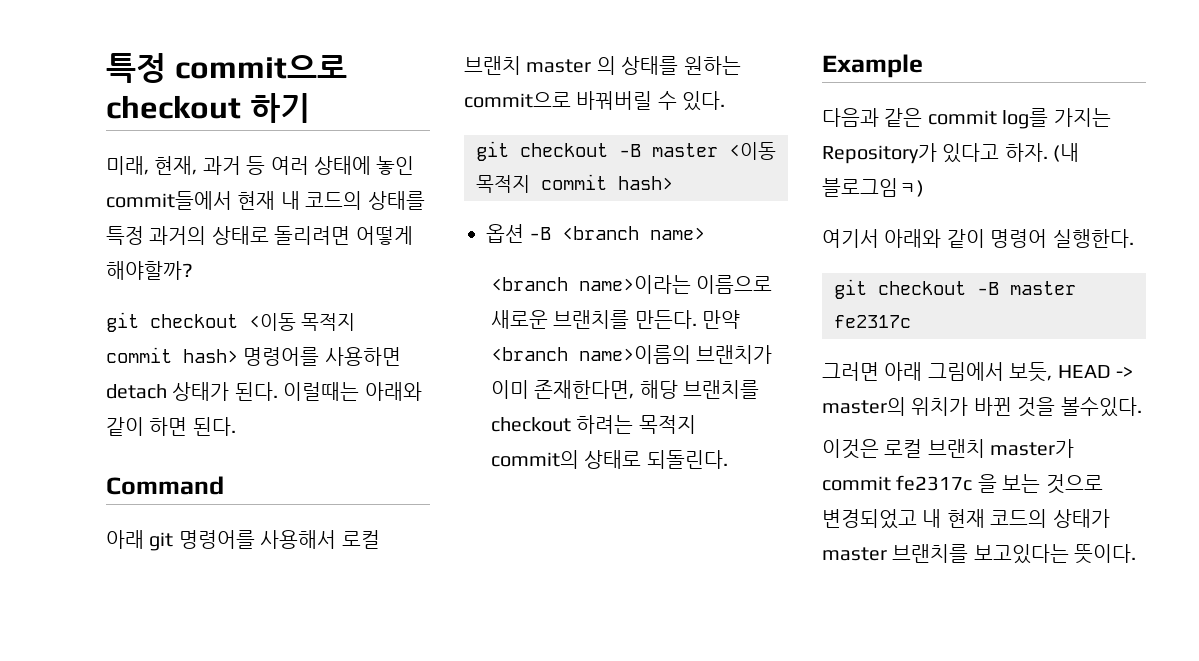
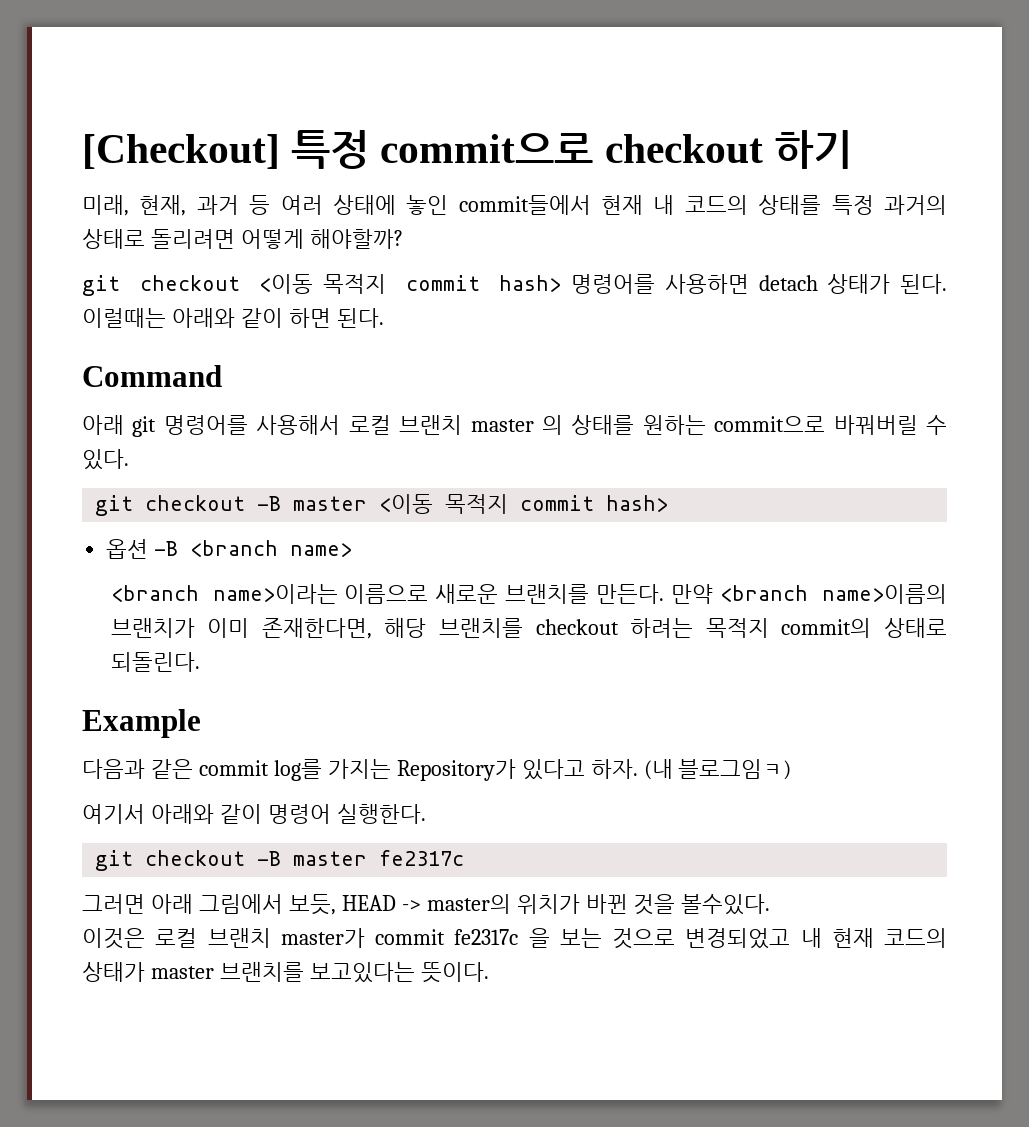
(106, 68) none -> [82,134,280,169] [Checkout]

